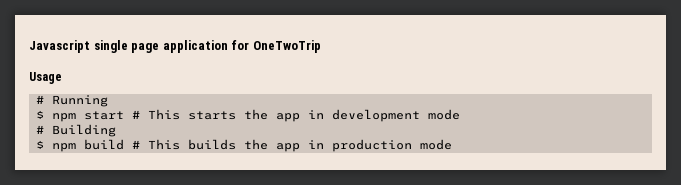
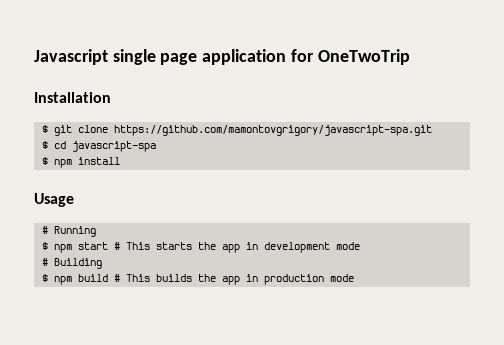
(321, 46) none -> [34,92,111,103] [41,125,432,136] [41,141,156,152] [41,157,120,168] // Installation // $ git clone https://github.com/mamontovgrigory/javascript-spa.git // $ cd javascript-spa // $ npm install

